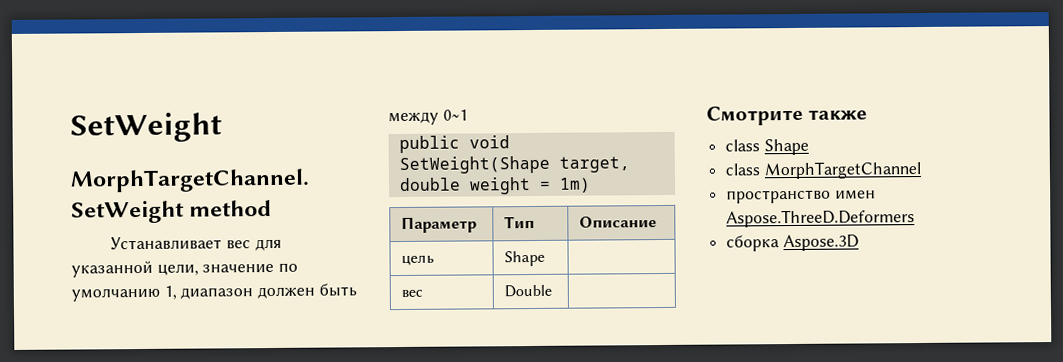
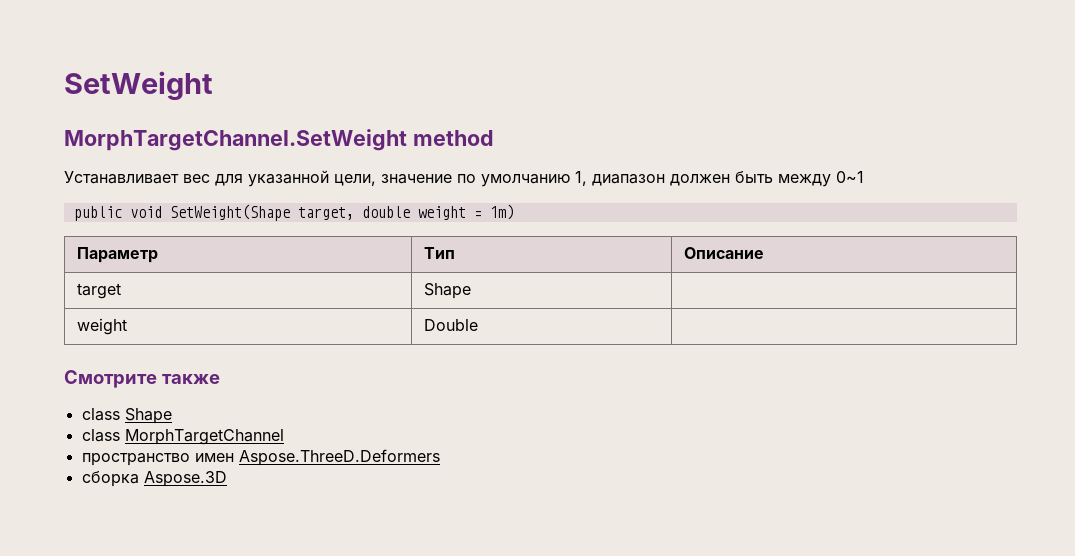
[401,254,435,266] цель -> [76,283,121,299] target
[401,288,424,298] вес -> [76,318,127,335] weight

